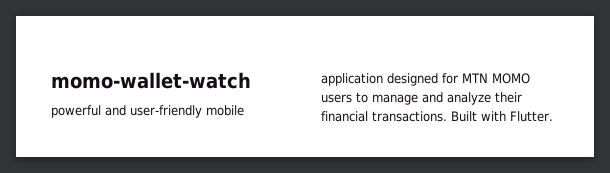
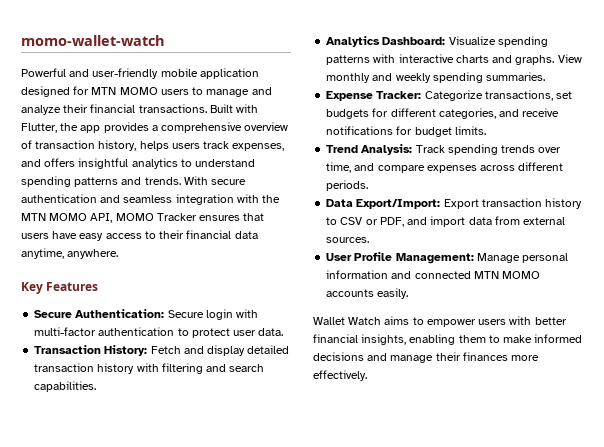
[51,105,101,118] powerful -> [21,68,66,77] Powerful
[510,111,553,122] Flutter. -> [21,122,289,133] [21,140,285,151] [21,158,256,169] [21,176,247,187] [21,194,281,205] [21,213,265,223] [21,230,258,241] [21,248,119,259] [21,282,99,294] [34,309,259,320] [34,327,284,338] [34,345,290,356] [34,363,265,374] [34,381,97,392] [326,36,548,47] [326,54,582,65] [326,72,546,83] [326,90,573,101] [326,108,560,119] [326,126,486,137] [326,144,562,155] [326,162,564,173] [326,180,369,191] [326,198,583,209] [326,216,566,227] [326,237,370,243] [326,252,569,264] [326,270,541,279] [326,288,409,299] [313,316,567,327] [313,334,583,345] [313,352,540,363] [313,370,367,381] Flutter, the app provides a comprehensive overview of transaction history, helps users track expenses, and offers insightful analytics to understand spending patterns and trends. With secure authentication and seamless integration with the MTN MOMO API, MOMO Tracker ensures that users have easy access to their financial data anytime, anywhere. // Key Features // Secure Authentication: Secure login with multi-factor authentication to protect user data. // Transaction History: Fetch and display detailed transaction history with filtering and search capabilities. // Analytics Dashboard: Visualize spending patterns with interactive charts and graphs. View monthly and weekly spending summaries. // Expense Tracker: Categorize transactions, set budgets for different categories, and receive notifications for budget limits. // Trend Analysis: Track spending trends over time, and compare expenses across different periods. // Data Export/Import: Export transaction history to CSV or PDF, and import data from external sources. // User Profile Management: Manage personal information and connected MTN MOMO accounts easily. // Wallet Watch aims to empower users with better financial insights, enabling them to make informed decisions and manage their finances more effectively.

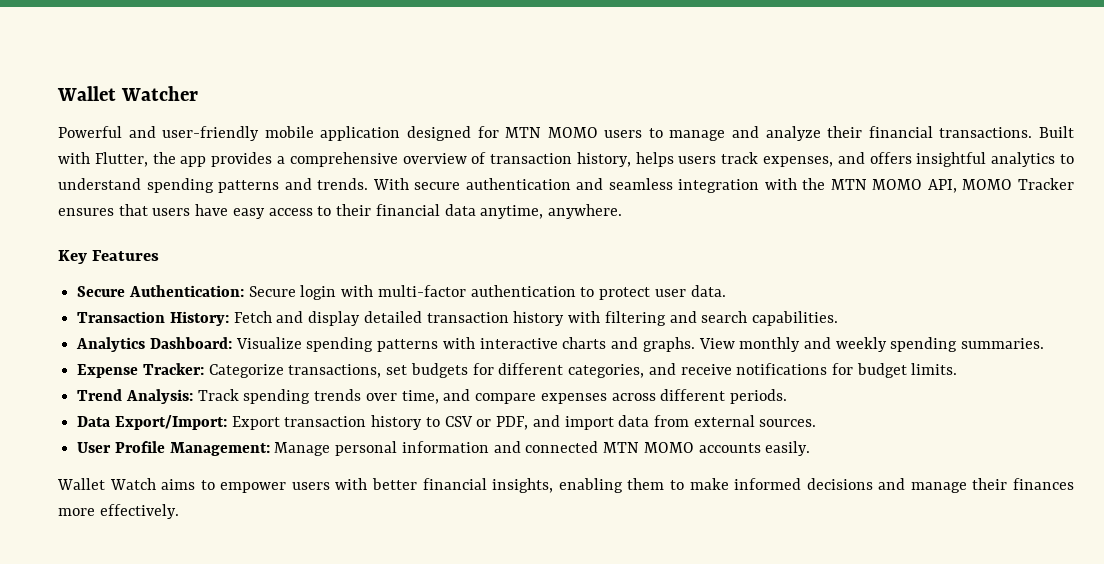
[21,35,165,46] momo-wallet-watch -> [57,86,198,101] Wallet Watcher

